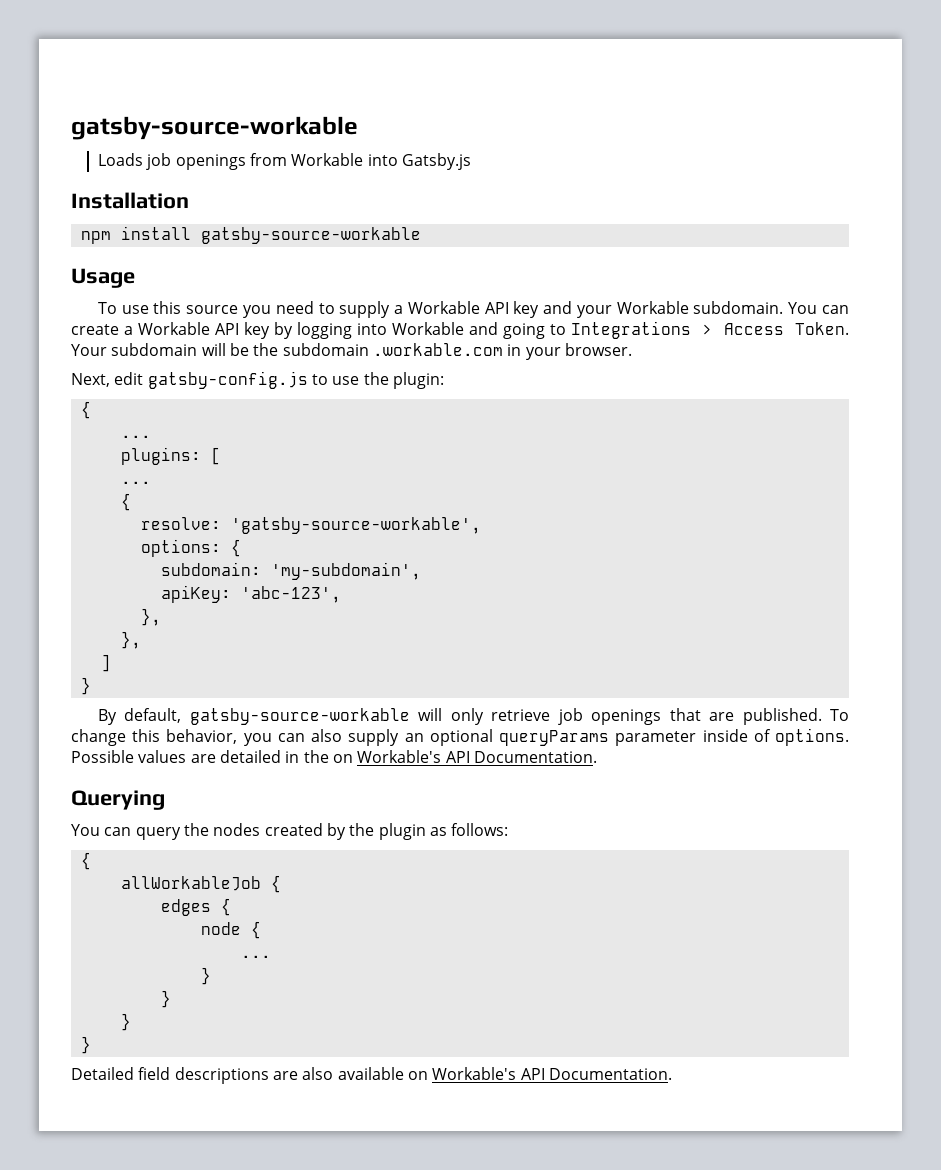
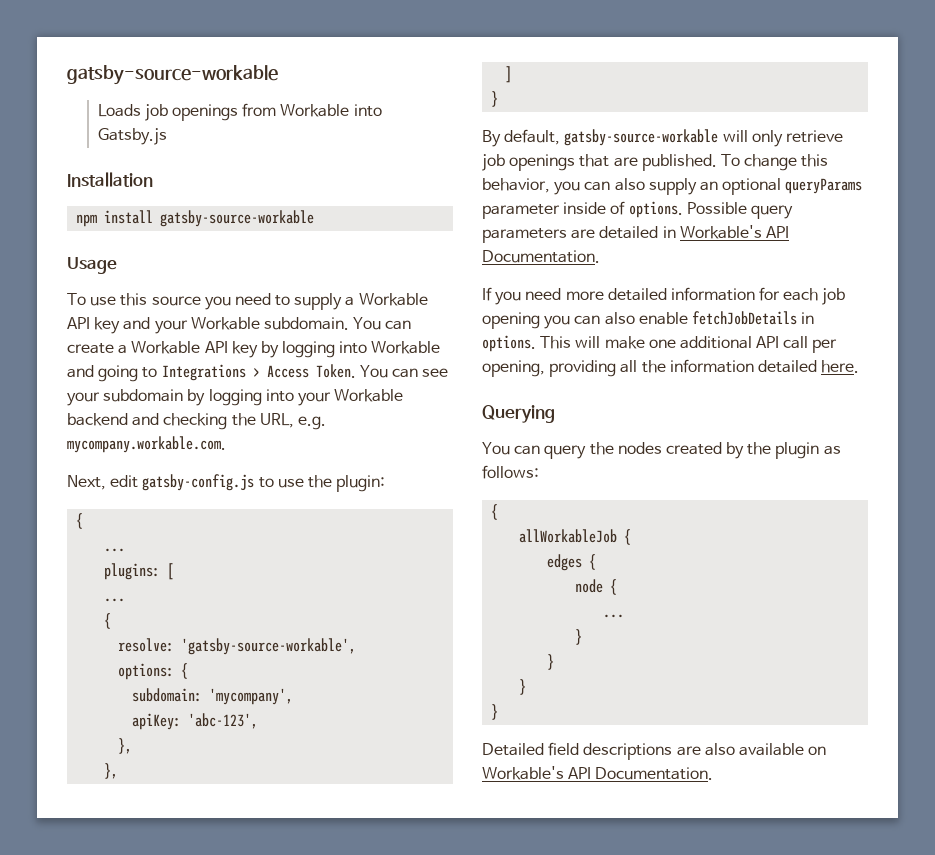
[71,343,632,360] Your subdomain will be the subdomain .workable.com in your browser. -> [359,365,449,378] [67,389,404,406] [67,413,326,430] [67,436,226,453] You can see your subdomain by logging into your Workable backend and checking the URL, e.g. mycompany.workable.com.
[270,562,421,580] 'my-subdomain', -> [209,688,294,705] 'mycompany',
[138,750,187,763] values -> [750,205,793,219] [482,228,567,243] query parameters
[303,750,597,763] the on Workable's API Documentation. -> [679,225,789,239] [482,250,600,263] [482,287,846,305] [482,311,815,329] [482,335,838,353] [482,359,860,377] Workable's API Documentation. // If you need more detailed information for each job opening you can also enable fetchJobDetails in options. This will make one additional API call per opening, providing all the information detailed here.

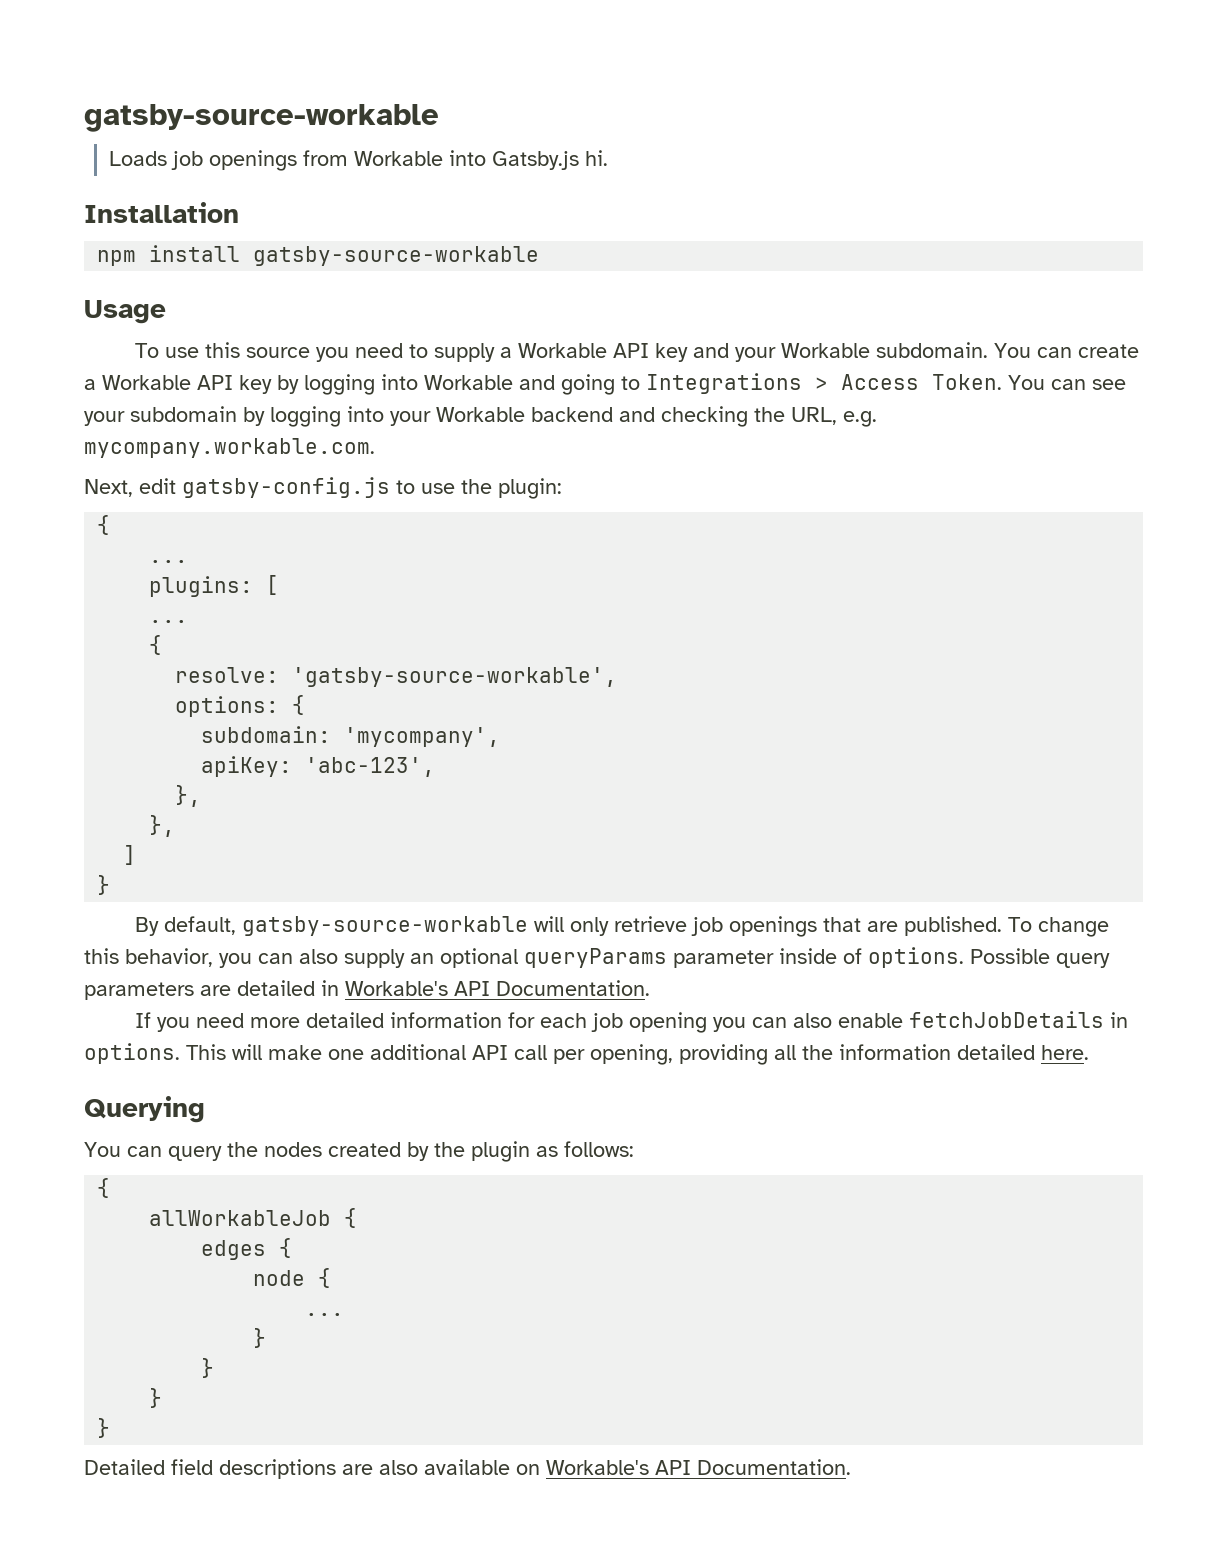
(167, 136) none -> [585,150,609,166] hi.

